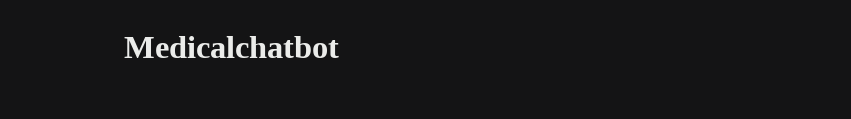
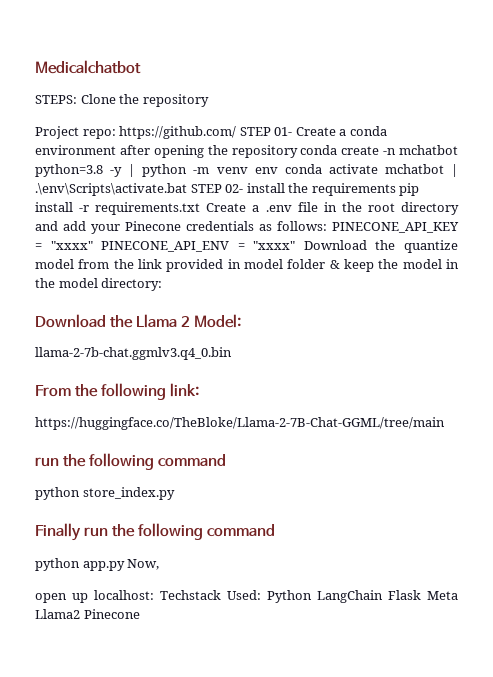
(339, 47) none -> [35,94,209,107] [35,126,387,139] [35,145,458,158] [35,164,459,177] [35,183,420,196] [35,202,460,215] [35,221,459,234] [35,240,458,253] [35,259,459,272] [35,278,163,291] [35,314,241,328] [35,347,232,360] [35,383,199,400] [35,417,445,430] [35,453,227,470] [35,487,175,500] [35,523,276,541] [35,558,160,571] [35,590,458,603] [35,609,140,619] // STEPS: Clone the repository // Project repo: https://github.com/ STEP 01- Create a conda environment after opening the repository conda create -n mchatbot python=3.8 -y | python -m venv env conda activate mchatbot | .\env\Scripts\activate.bat STEP 02- install the requirements pip install -r requirements.txt Create a .env file in the root directory and add your Pinecone credentials as follows: PINECONE_API_KEY = "xxxx" PINECONE_API_ENV = "xxxx" Download the quantize model from the link provided in model folder & keep the model in the model directory: // Download the Llama 2 Model: // llama-2-7b-chat.ggmlv3.q4_0.bin // From the following link: // https://huggingface.co/TheBloke/Llama-2-7B-Chat-GGML/tree/main // run the following command // python store_index.py // Finally run the following command // python app.py Now, // open up localhost: Techstack Used: Python LangChain Flask Meta Llama2 Pinecone

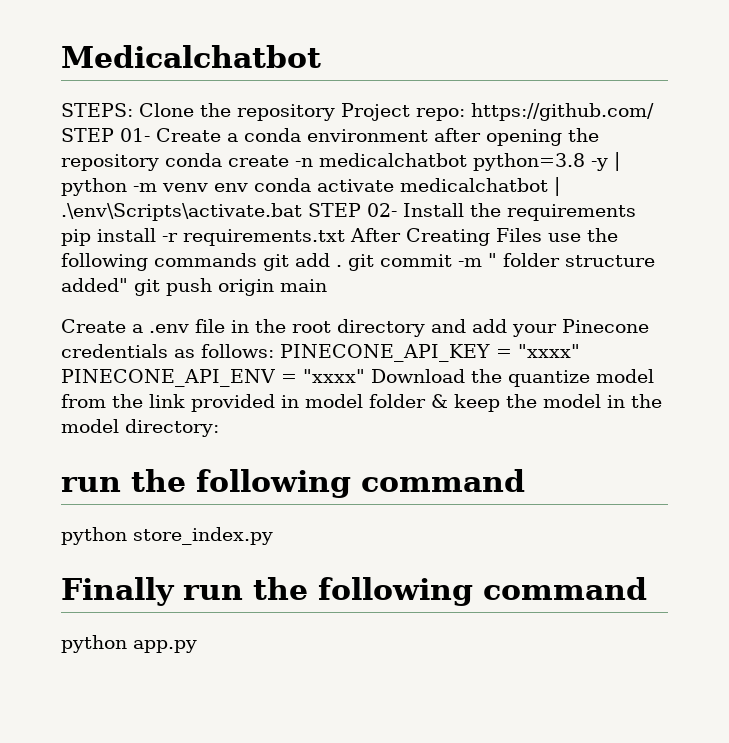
(209, 100) // -> (335, 112) none
[399,145,458,155] mchatbot -> [319,153,467,167] medicalchatbot
[384,164,444,174] mchatbot -> [400,178,548,192] medicalchatbot
[246,183,285,193] install -> [403,203,464,217] Install
(201, 208) none -> [350,228,618,246] [61,253,655,271] [61,278,327,296] After Creating Files use the following commands git add . git commit -m " folder structure added" git push origin main //
[35,314,241,328] [35,347,232,360] [35,383,199,400] [35,417,445,430] // Download the Llama 2 Model: // llama-2-7b-chat.ggmlv3.q4_0.bin // From the following link: // https://huggingface.co/TheBloke/Llama-2-7B-Chat-GGML/tree/main -> (219, 428) none
[127,559,160,570] [35,590,458,603] [35,609,140,619] Now, // open up localhost: Techstack Used: Python LangChain Flask Meta Llama2 Pinecone -> (197, 646) none

